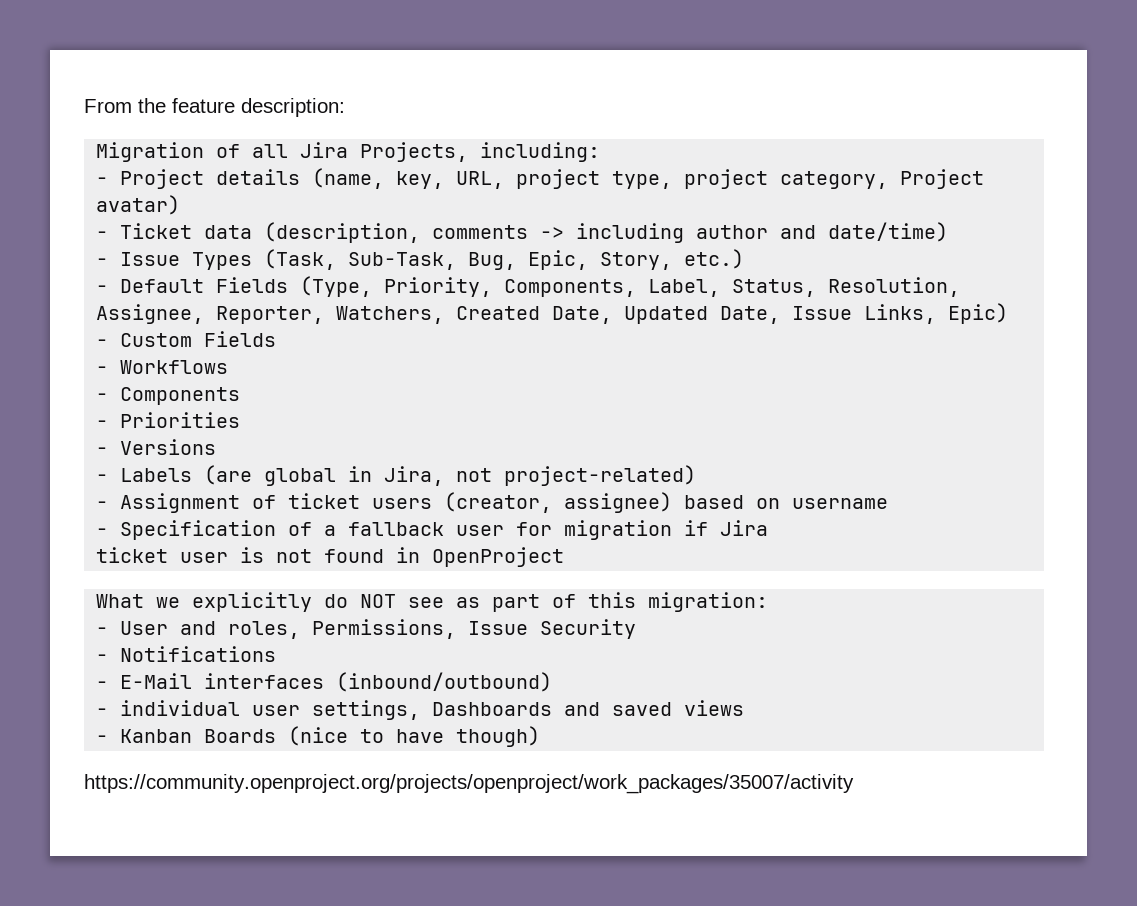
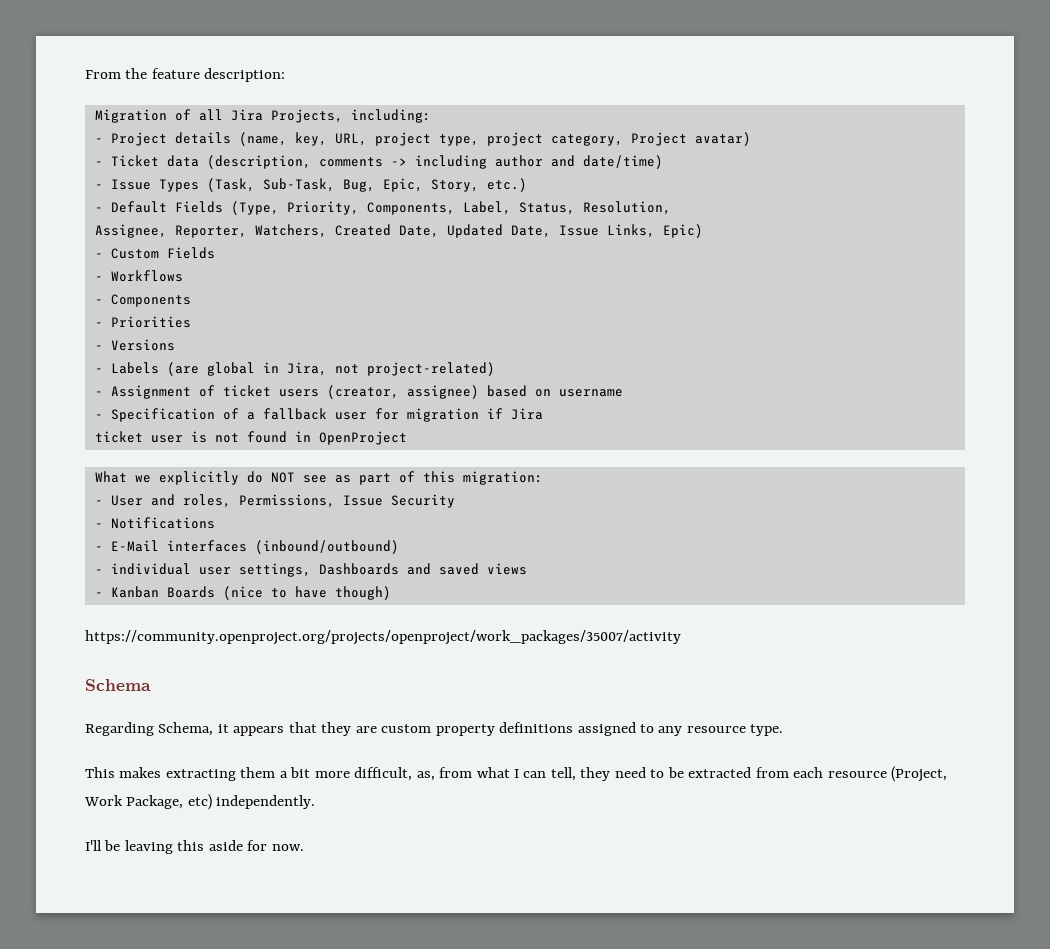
(854, 784) none -> [85,679,151,691] [85,722,784,736] [85,766,948,782] [84,794,316,810] [85,840,304,854] // Schema // Regarding Schema, it appears that they are custom property definitions assigned to any resource type. // This makes extracting them a bit more difficult, as, from what I can tell, they need to be extracted from each resource (Project, Work Package, etc) independently. // I'll be leaving this aside for now.

